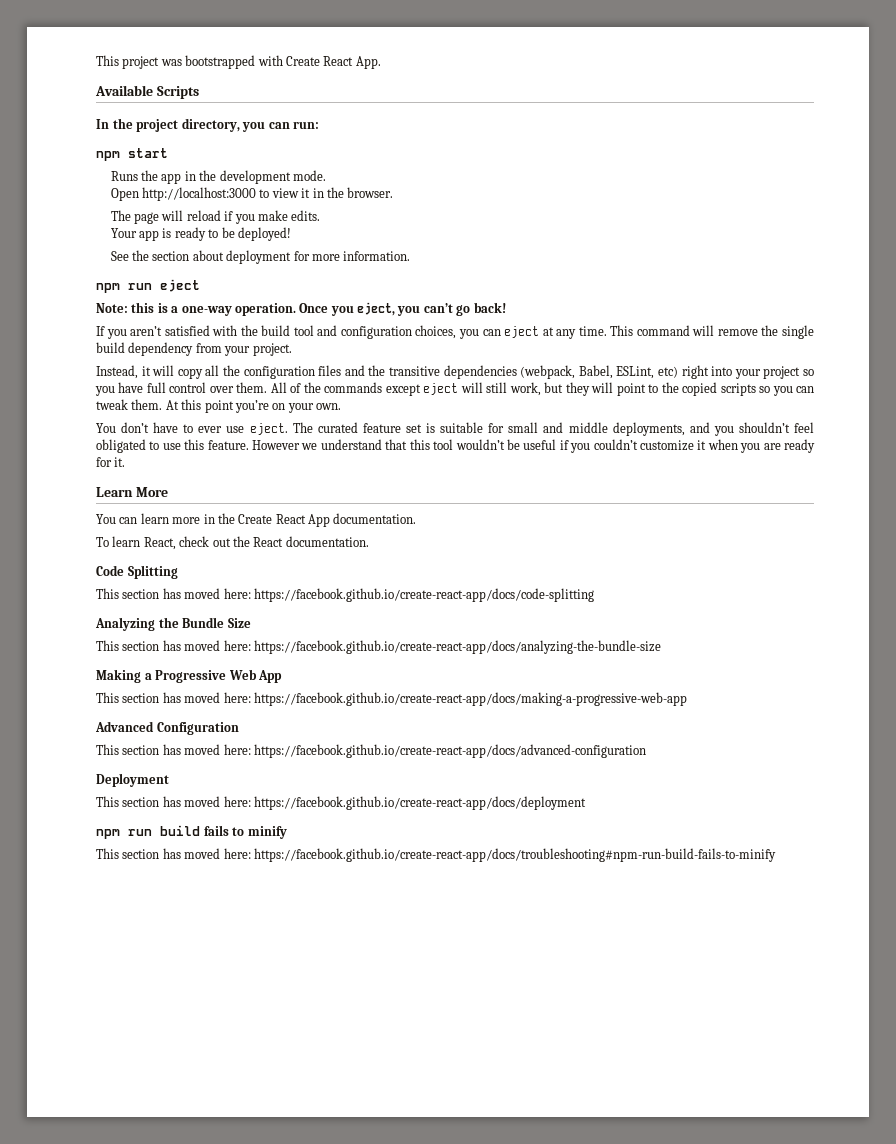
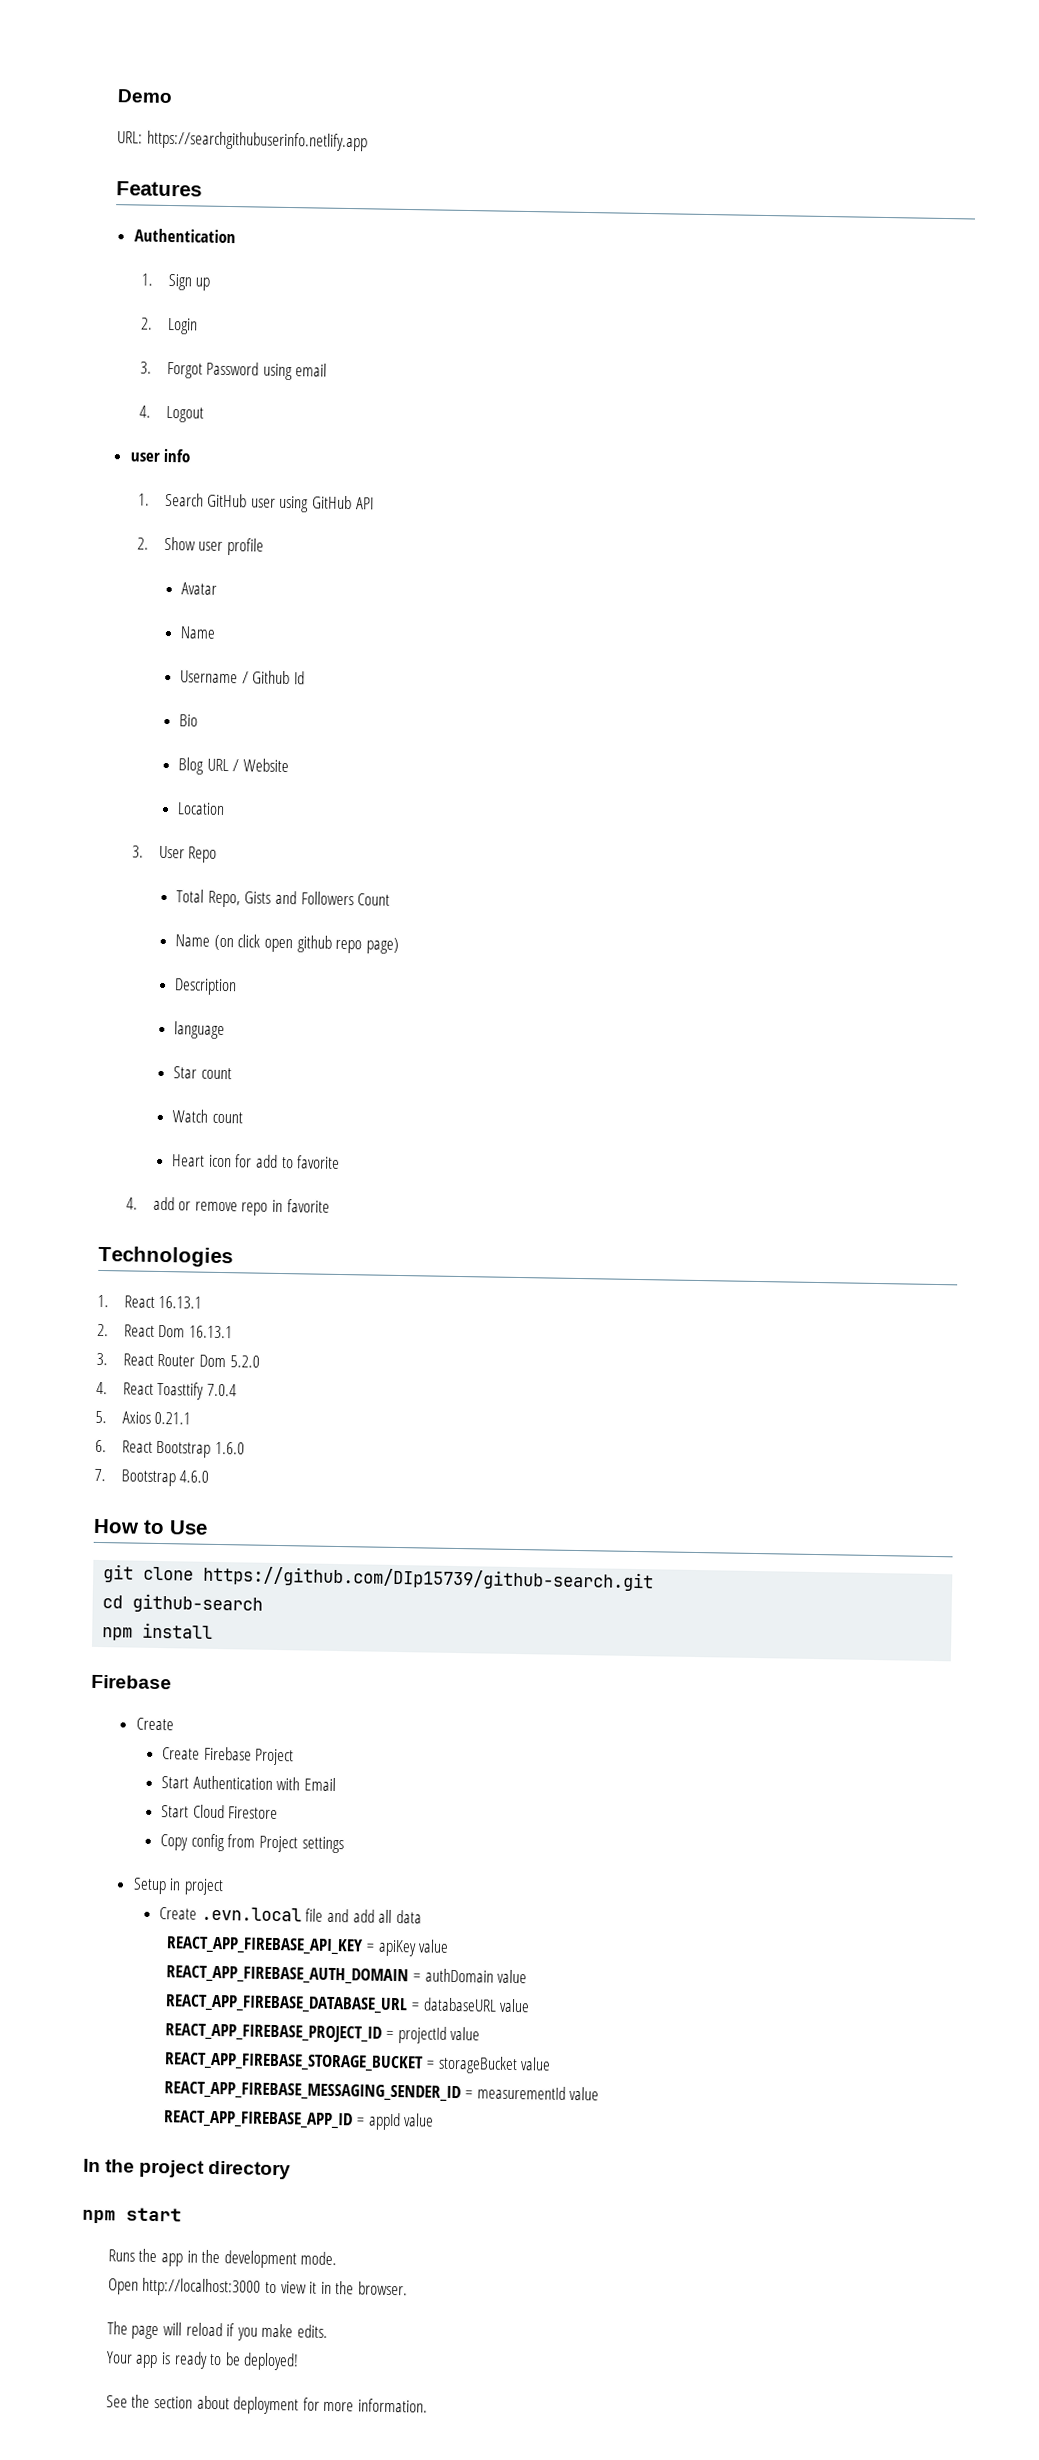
[96,55,381,69] [95,85,199,99] This project was bootstrapped with Create React App. // Available Scripts -> [117,89,173,104] [117,130,368,152] [116,181,202,197] [133,228,236,244] [140,273,211,291] [140,317,198,335] [139,361,328,381] [138,405,204,423] [129,448,192,463] [137,492,374,513] [136,536,264,556] [181,582,218,595] [180,626,217,639] [180,670,306,685] [179,714,199,727] [178,757,290,775] [177,802,226,816] [131,845,218,863] [176,889,391,908] [175,934,399,954] [174,978,238,996] [174,1021,226,1040] [173,1066,232,1080] [172,1109,243,1124] [172,1154,341,1169] [125,1196,330,1216] [98,1245,233,1268] [97,1294,203,1309] [97,1323,233,1339] [96,1352,260,1368] [96,1381,237,1400] [95,1410,192,1425] [95,1439,245,1458] [94,1468,210,1487] [93,1518,208,1535] [103,1564,655,1592] [102,1593,264,1614] [102,1622,214,1641] [91,1674,172,1690] [135,1717,174,1731] [162,1746,295,1766] [161,1775,337,1792] [161,1804,279,1820] [160,1833,344,1854] [132,1877,224,1896] [159,1906,422,1924] [166,1936,450,1957] [166,1965,528,1985] [165,1994,531,2014] [165,2023,481,2044] [164,2052,552,2075] [164,2081,600,2102] [163,2110,435,2131] Demo // URL: https://searchgithubuserinfo.netlify.app // Features // Authentication // 1. Sign up // 2. Login // 3. Forgot Password using email // 4. Logout // user info // 1. Search GitHub user using GitHub API // 2. Show user profile // Avatar // Name // Username / Github Id // Bio // Blog URL / Website // Location // 3. User Repo // Total Repo, Gists and Followers Count // Name (on click open github repo page) // Description // language // Star count // Watch count // Heart icon for add to favorite // 4. add or remove repo in favorite // Technologies // 1. React 16.13.1 // 2. React Dom 16.13.1 // 3. React Router Dom 5.2.0 // 4. React Toasttify 7.0.4 // 5. Axios 0.21.1 // 6. React Bootstrap 1.6.0 // 7. Bootstrap 4.6.0 // How to Use // git clone https://github.com/DIp15739/github-search.git // cd github-search // npm install // Firebase // Create // Create Firebase Project // Start Authentication with Email // Start Cloud Firestore // Copy config from Project settings // Setup in project // Create .evn.local file and add all data // REACT_APP_FIREBASE_API_KEY = apiKey value // REACT_APP_FIREBASE_AUTH_DOMAIN = authDomain value // REACT_APP_FIREBASE_DATABASE_URL = databaseURL value // REACT_APP_FIREBASE_PROJECT_ID = projectId value // REACT_APP_FIREBASE_STORAGE_BUCKET = storageBucket value // REACT_APP_FIREBASE_MESSAGING_SENDER_ID = measurementId value // REACT_APP_FIREBASE_APP_ID = appId value
[181,118,320,132] directory, you can run: -> [208,2160,292,2180] directory
[96,279,200,293] [96,302,506,316] [96,325,814,339] [96,342,292,356] [96,365,815,379] [95,382,815,396] [96,399,341,413] [96,422,814,436] [96,439,815,453] [96,457,126,467] [96,487,168,497] [96,513,417,527] [96,536,369,550] [96,565,178,579] [96,588,594,602] [95,617,251,631] [96,640,661,654] [96,669,283,683] [96,692,687,706] [95,721,239,735] [96,744,646,758] [96,773,169,787] [96,796,586,810] [96,825,287,839] [96,848,776,862] // npm run eject // Note: this is a one-way operation. Once you eject, you can’t go back! // If you aren’t satisfied with the build tool and configuration choices, you can eject at any time. This command will remove the single build dependency from your project. // Instead, it will copy all the configuration files and the transitive dependencies (webpack, Babel, ESLint, etc) right into your project so you have full control over them. All of the commands except eject will still work, but they will point to the copied scripts so you can tweak them. At this point you’re on your own. // You don’t have to ever use eject. The curated feature set is suitable for small and middle deployments, and you shouldn’t feel obligated to use this feature. However we understand that this tool wouldn’t be useful if you couldn’t customize it when you are ready for it. // Learn More // You can learn more in the Create React App documentation. // To learn React, check out the React documentation. // Code Splitting // This section has moved here: https://facebook.github.io/create-react-app/docs/code-splitting // Analyzing the Bundle Size // This section has moved here: https://facebook.github.io/create-react-app/docs/analyzing-the-bundle-size // Making a Progressive Web App // This section has moved here: https://facebook.github.io/create-react-app/docs/making-a-progressive-web-app // Advanced Configuration // This section has moved here: https://facebook.github.io/create-react-app/docs/advanced-configuration // Deployment // This section has moved here: https://facebook.github.io/create-react-app/docs/deployment // npm run build fails to minify // This section has moved here: https://facebook.github.io/create-react-app/docs/troubleshooting#npm-run-build-fails-to-minify -> (428, 2405) none

